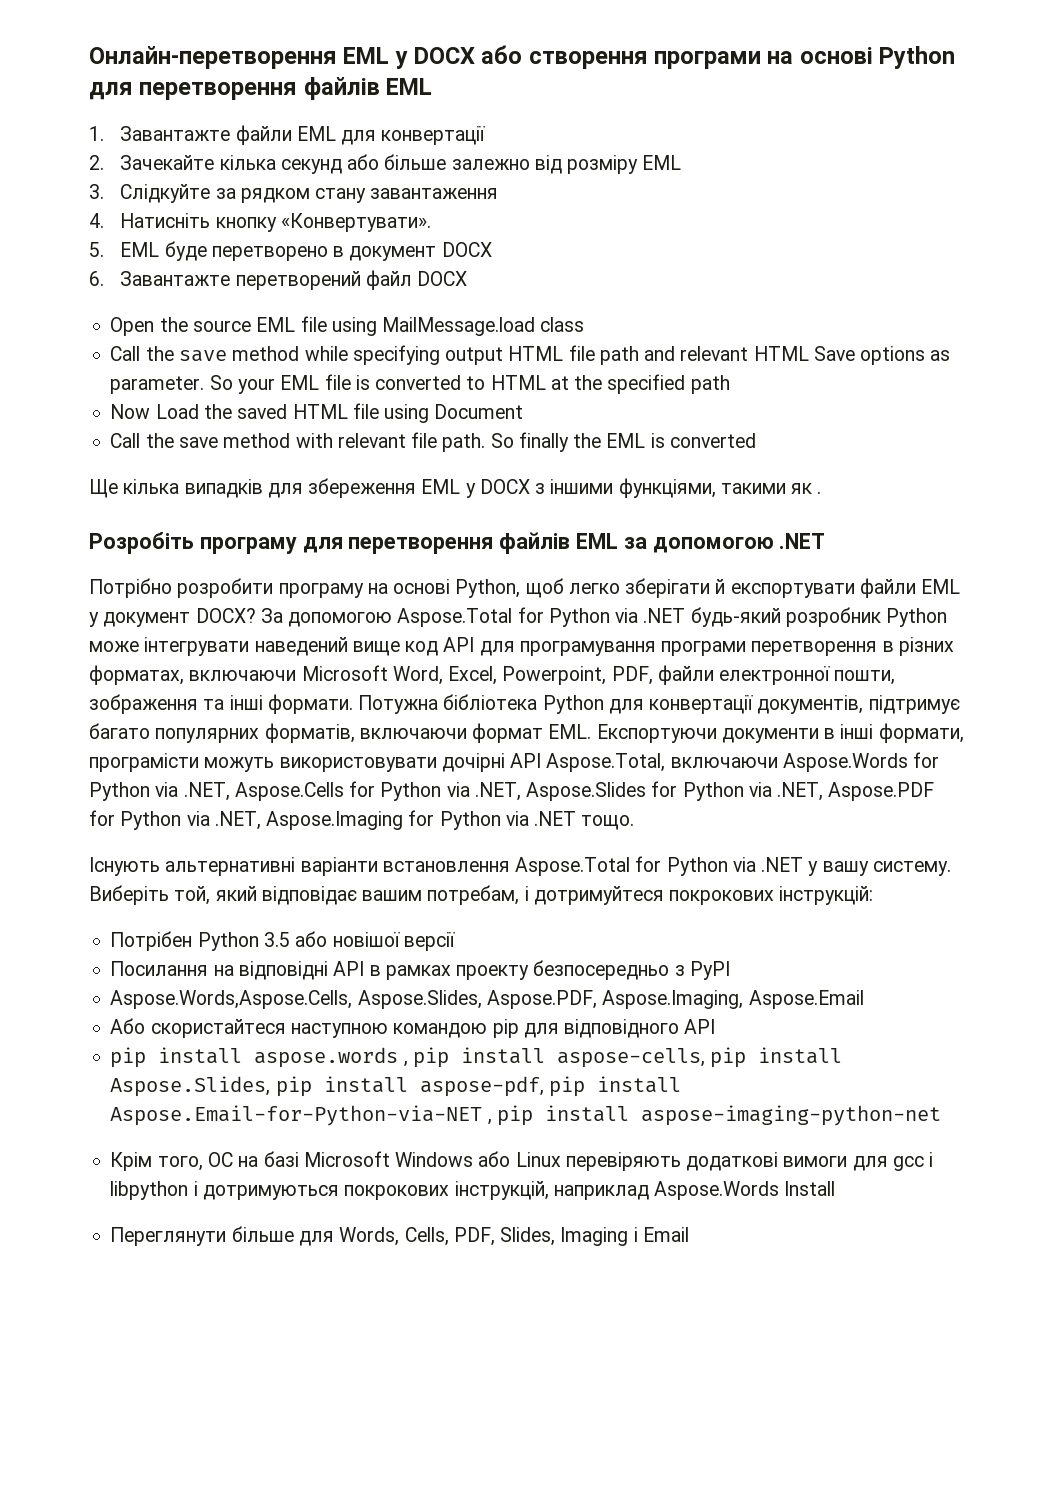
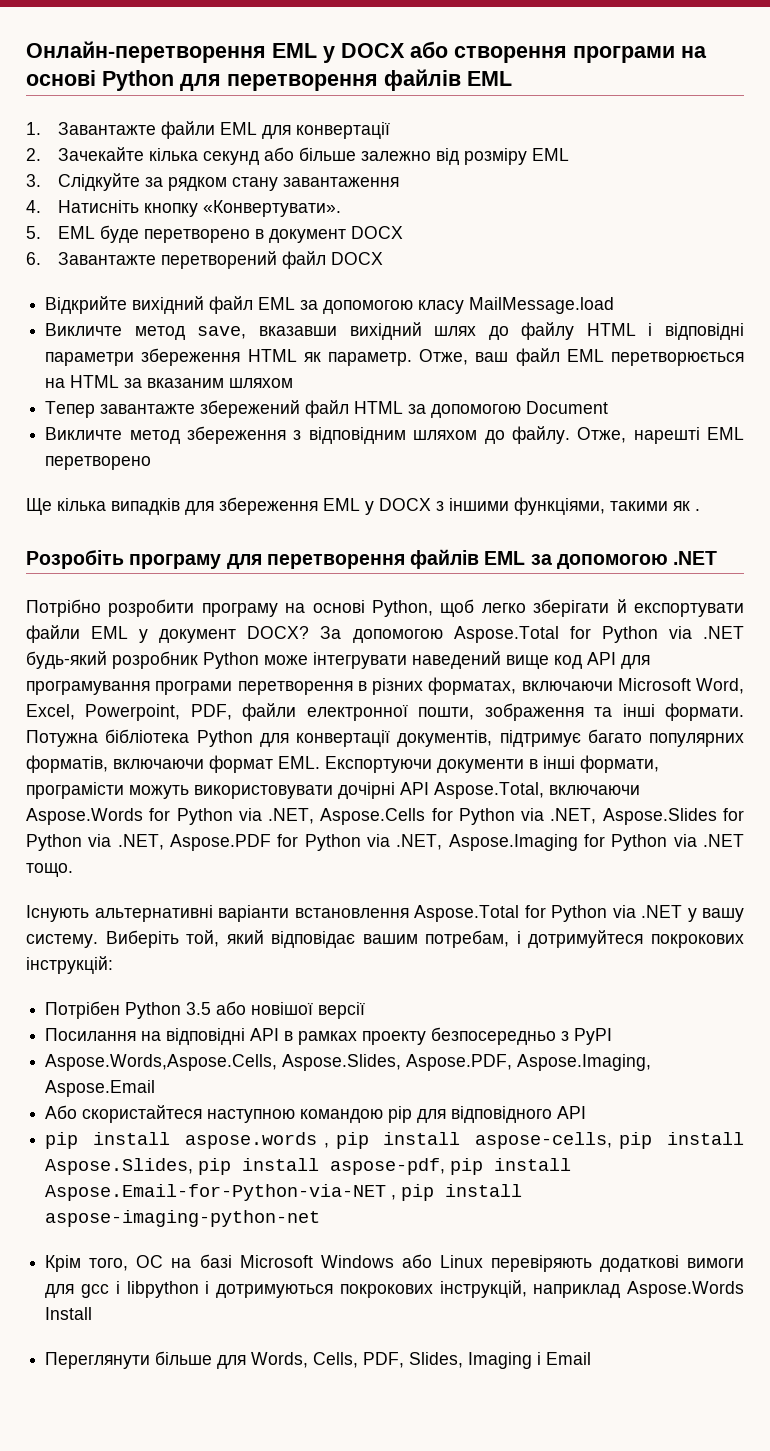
[110,316,585,336] [110,345,951,365] [110,374,730,394] [110,403,524,423] [110,432,756,452] Open the source EML file using MailMessage.load class // Call the save method while specifying output HTML file path and relevant HTML Save options as parameter. So your EML file is converted to HTML at the specified path // Now Load the saved HTML file using Document // Call the save method with relevant file path. So finally the EML is converted -> [45,296,615,314] [45,322,744,340] [45,348,745,366] [45,375,294,388] [45,400,609,418] [45,426,744,444] [45,456,152,470] Відкрийте вихідний файл EML за допомогою класу MailMessage.load // Викличте метод save, вказавши вихідний шлях до файлу HTML і відповідні параметри збереження HTML як параметр. Отже, ваш файл EML перетворюється на HTML за вказаним шляхом // Тепер завантажте збережений файл HTML за допомогою Document // Викличте метод збереження з відповідним шляхом до файлу. Отже, нарешті EML перетворено

